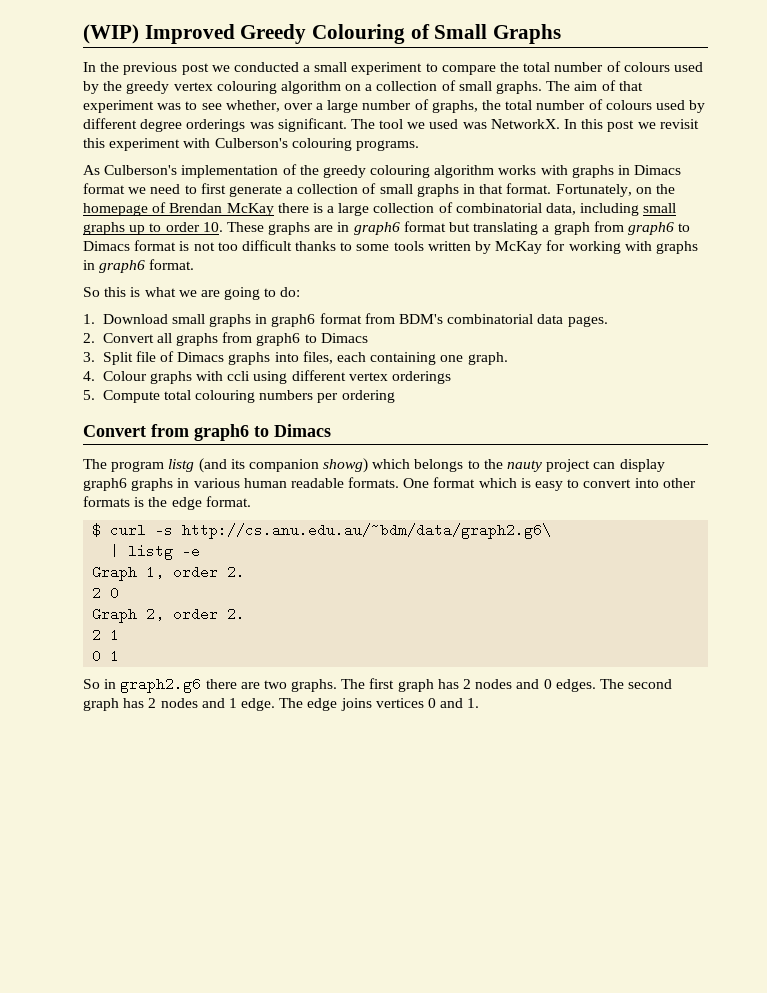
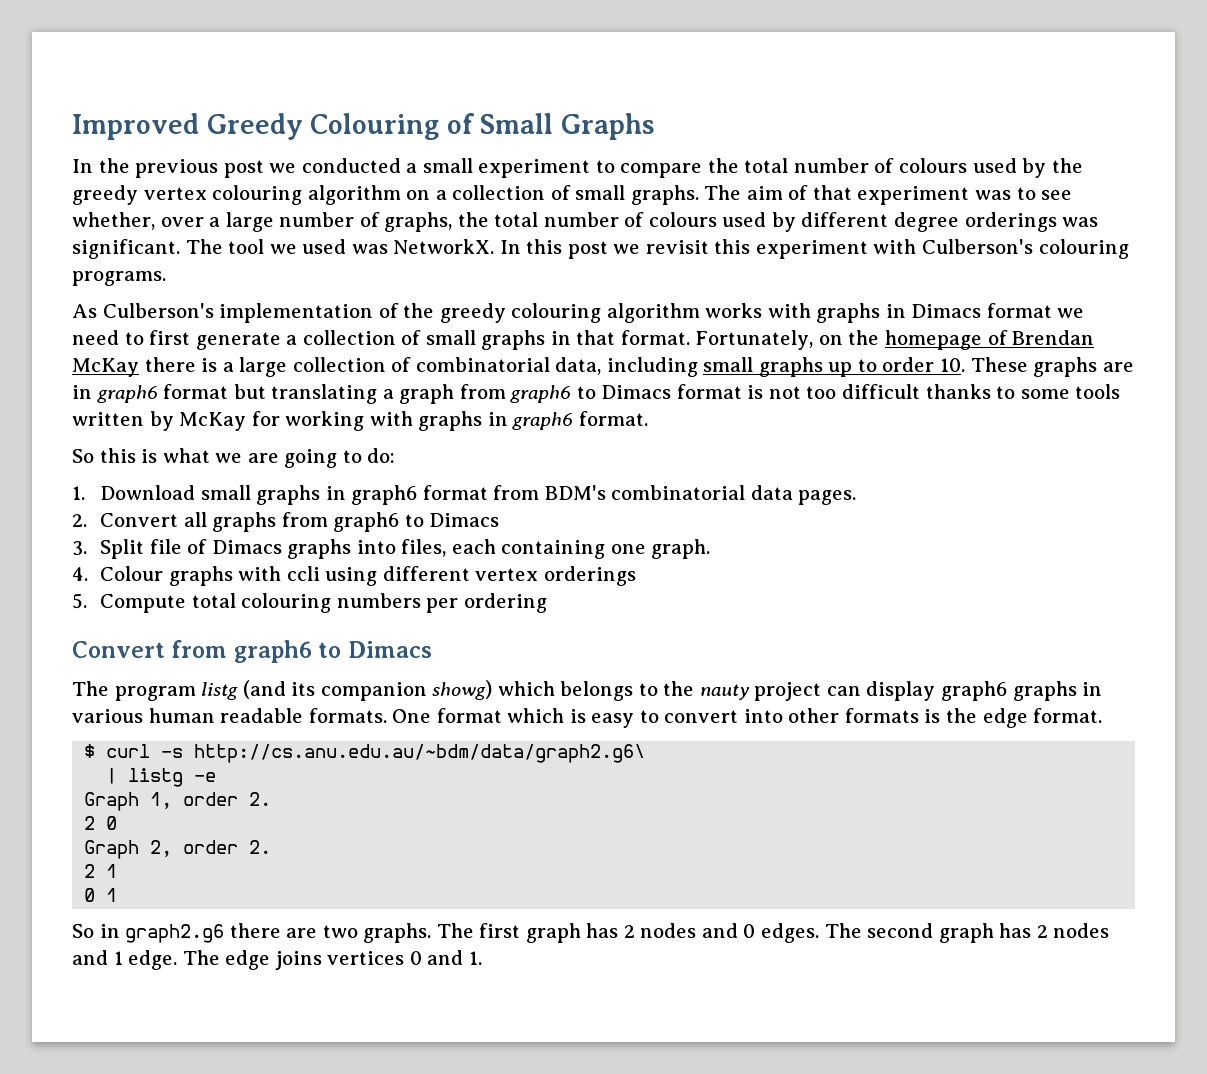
[83,24,139,44] (WIP) -> (72, 126) none

